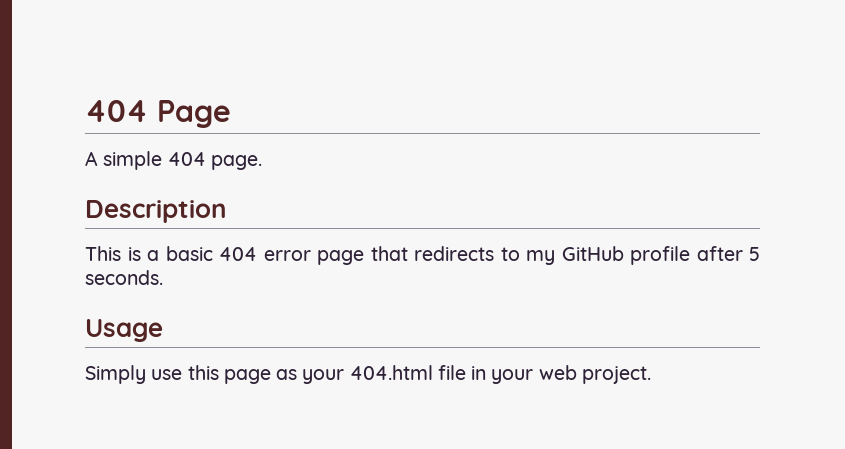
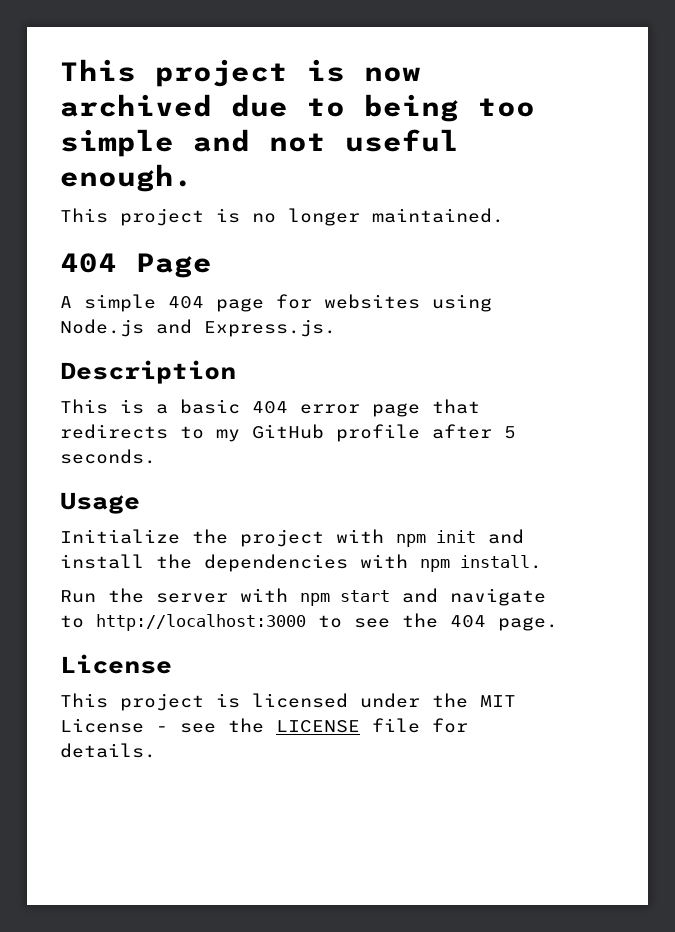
(85, 111) none -> [60,59,421,87] [60,94,535,122] [60,129,459,157] [60,164,193,192] [60,208,504,226] This project is now archived due to being too simple and not useful enough. // This project is no longer maintained. //
[210,155,262,170] page. -> [216,294,492,312] [60,319,336,337] page for websites using Node.js and Express.js.
[85,365,651,384] Simply use this page as your 404.html file in your web project. -> [60,529,524,547] [60,554,542,572] [60,588,546,606] [60,613,558,631] [60,654,172,674] [60,693,516,711] [60,718,468,733] [60,743,156,758] Initialize the project with npm init and install the dependencies with npm install. // Run the server with npm start and navigate to http://localhost:3000 to see the 404 page. // License // This project is licensed under the MIT License - see the LICENSE file for details.

